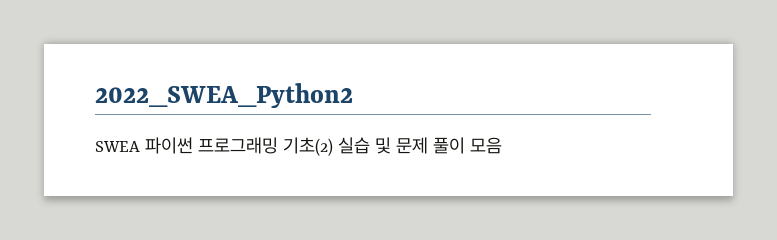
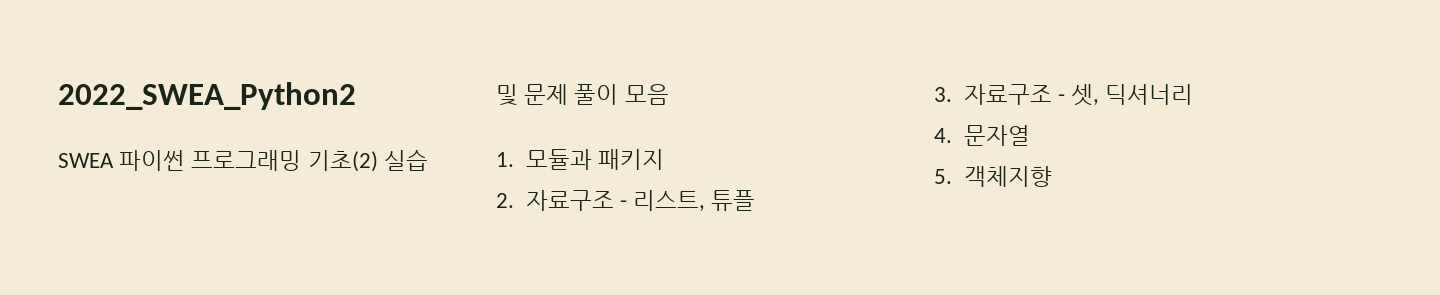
(502, 145) none -> [496,149,664,170] [496,190,756,211] [934,84,1194,106] [934,125,1030,146] [934,166,1052,187] // 1. 모듈과 패키지 // 2. 자료구조 - 리스트, 튜플 // 3. 자료구조 - 셋, 딕셔너리 // 4. 문자열 // 5. 객체지향

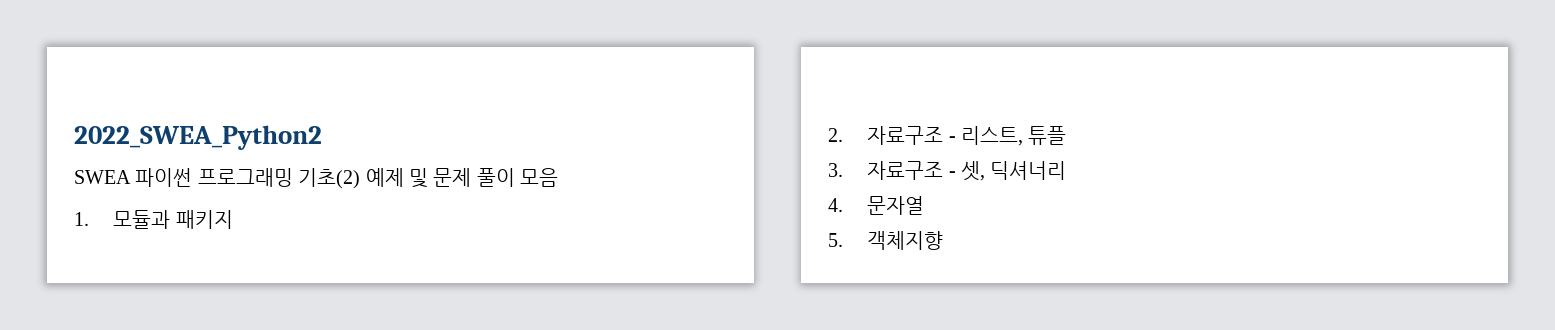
[383,149,428,171] 실습 -> [365,168,404,187] 예제

